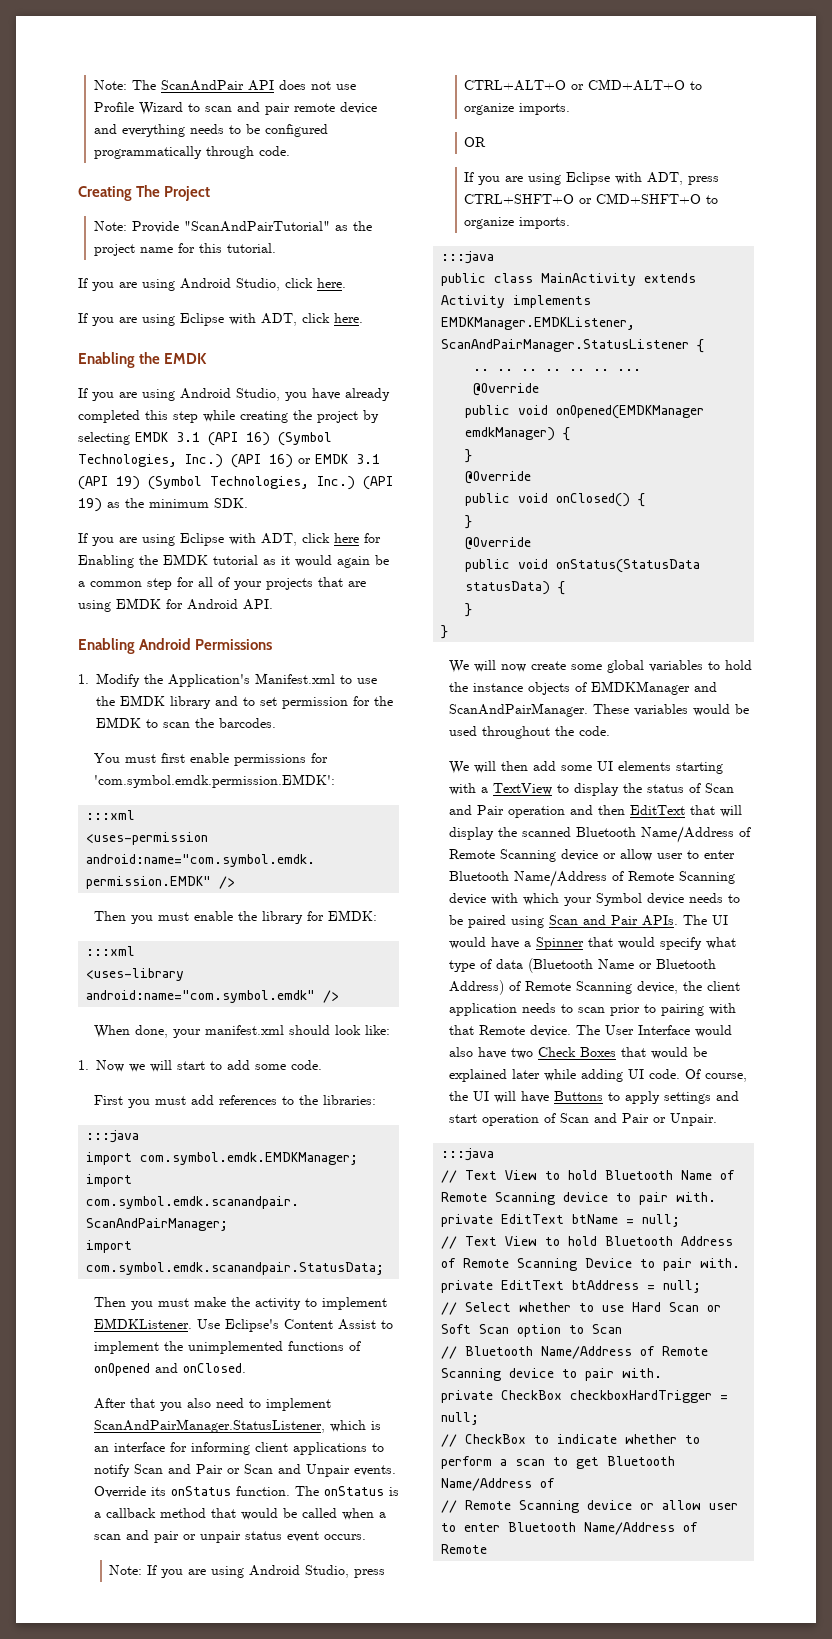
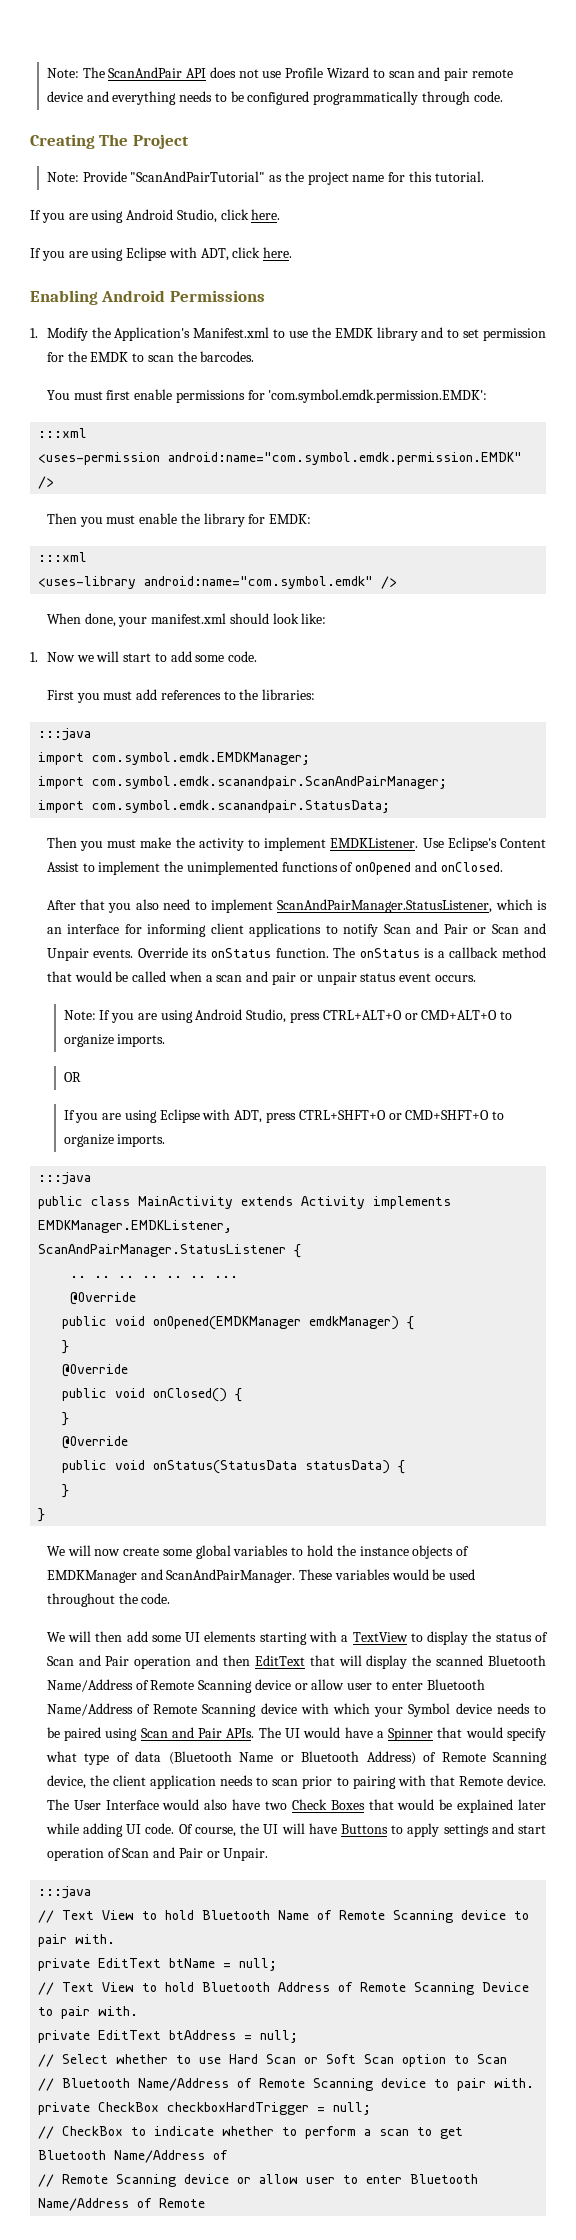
[78,352,208,368] [78,388,390,401] [78,410,379,423] [78,432,332,446] [78,454,380,468] [78,476,393,490] [78,498,248,512] [78,533,381,546] [78,554,389,568] [78,577,366,590] [78,598,273,612] // Enabling the EMDK // If you are using Android Studio, you have already completed this step while creating the project by selecting EMDK 3.1 (API 16) (Symbol Technologies, Inc.) (API 16) or EMDK 3.1 (API 19) (Symbol Technologies, Inc.) (API 19) as the minimum SDK. // If you are using Eclipse with ADT, click here for Enabling the EMDK tutorial as it would again be a common step for all of your projects that are using EMDK for Android API. -> (293, 252) none

